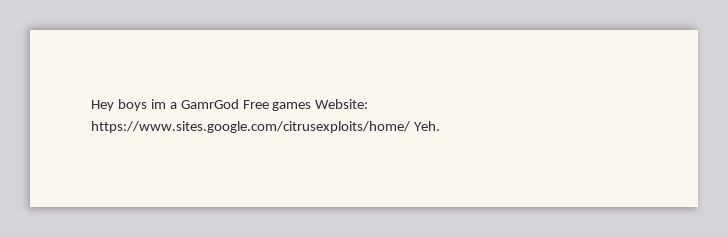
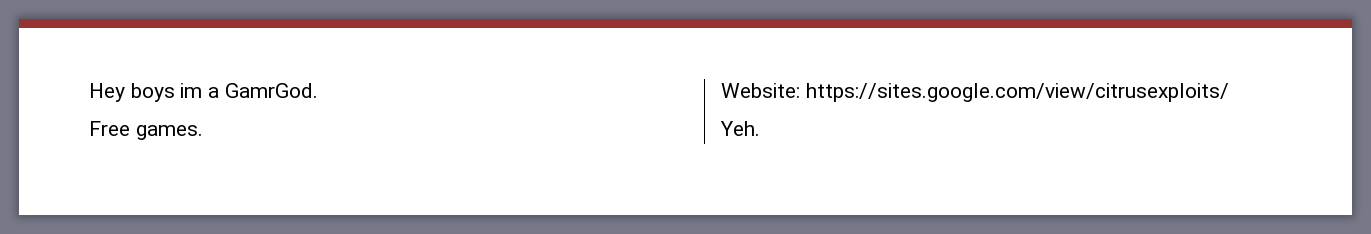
[180,99,369,111] [91,121,410,133] GamrGod Free games Website: https://www.sites.google.com/citrusexploits/home/ -> [224,83,318,98] [89,121,203,140] [721,83,1229,102] GamrGod. // Free games. // Website: https://sites.google.com/view/citrusexploits/ //

